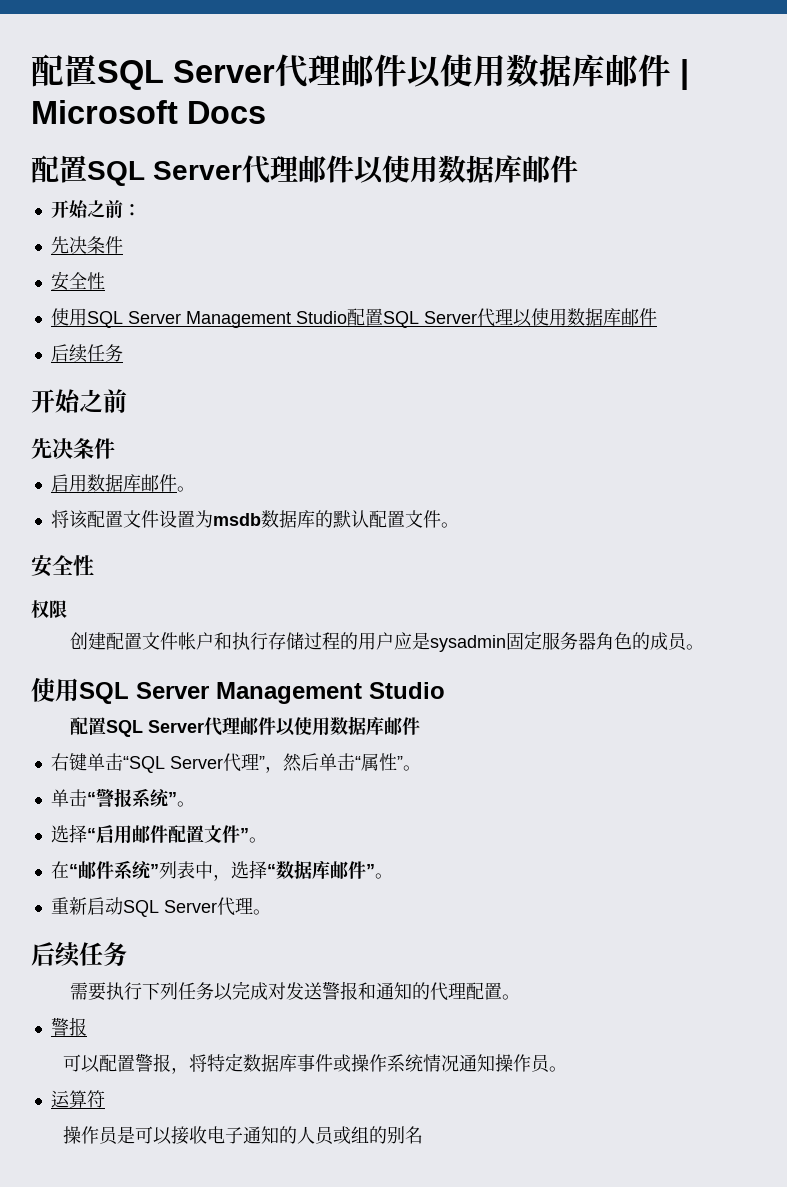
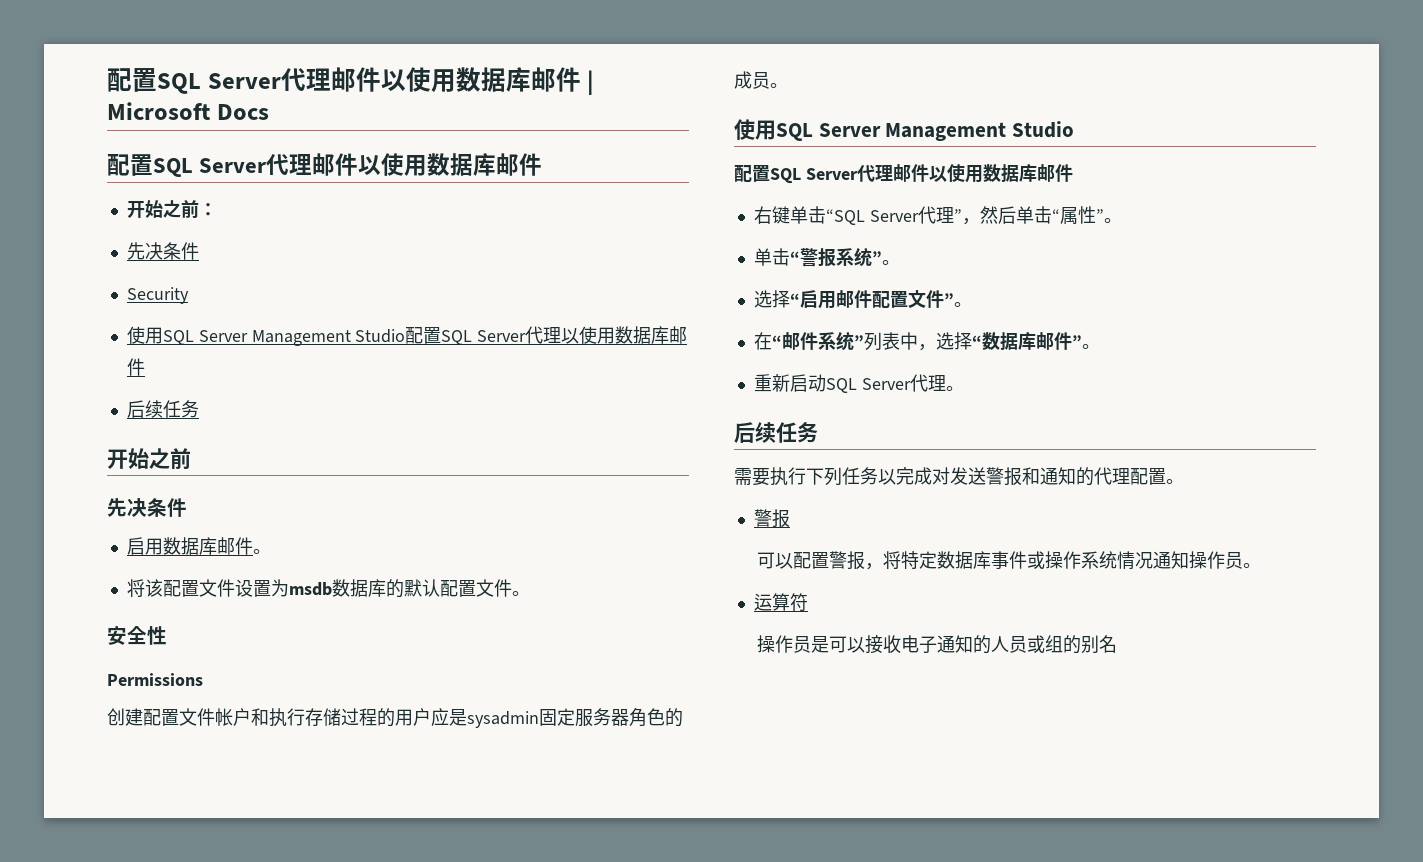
[50,271,105,291] 安全性 -> [126,287,189,304] Security
[31,600,67,618] 权限 -> [107,673,203,686] Permissions

